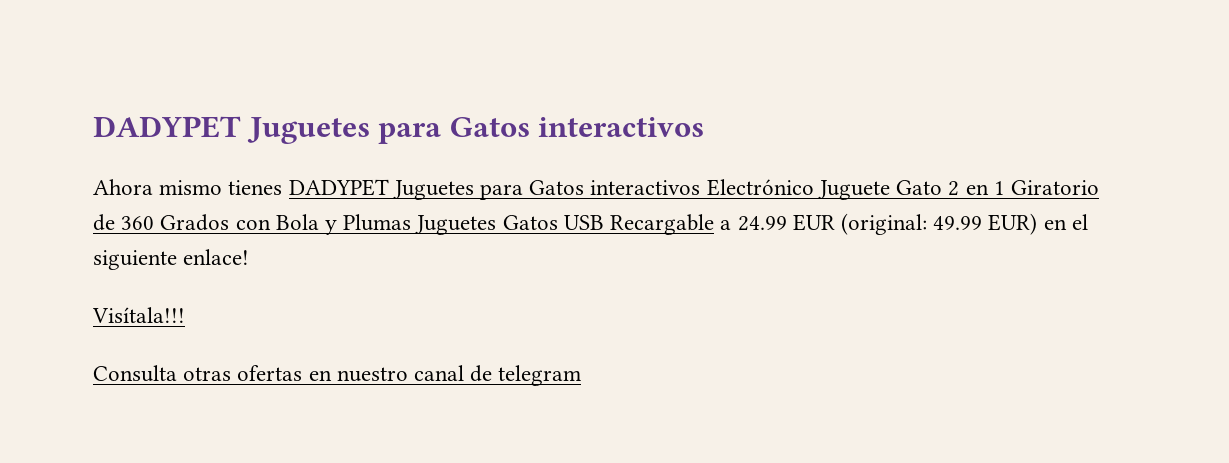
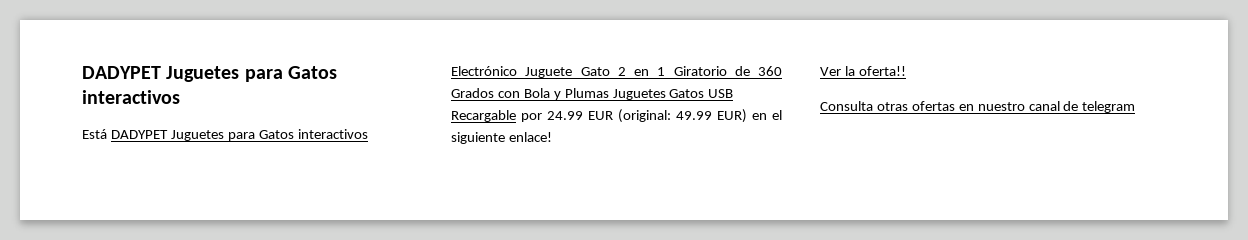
[93,179,283,195] Ahora mismo tienes -> [82,129,107,139] Está
[720,220,732,230] a -> [521,113,542,122] por
[92,307,185,323] Visítala!!! -> [820,66,906,76] Ver la oferta!!

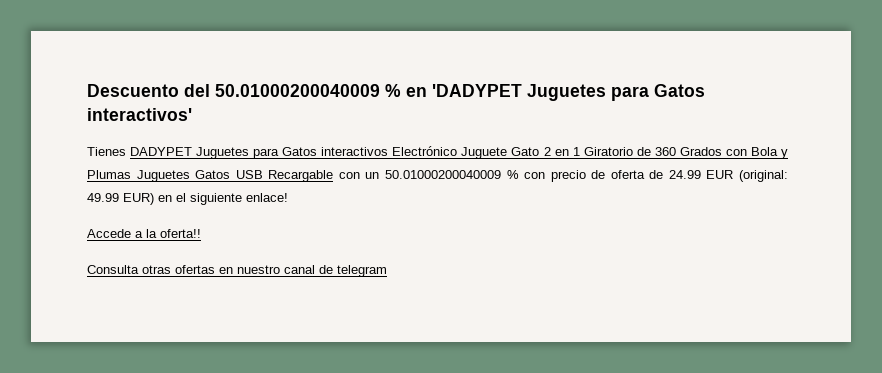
[82,66,337,82] [82,90,180,104] [82,129,107,139] DADYPET Juguetes para Gatos interactivos // Está -> [87,84,705,101] [87,108,192,121] [87,147,126,156] Descuento del 50.01000200040009 % en 'DADYPET Juguetes para Gatos interactivos' // Tienes
[521,113,542,122] por -> [338,170,664,182] con un 50.01000200040009 % con precio de oferta de
[820,67,841,76] Ver -> [87,229,143,238] Accede a

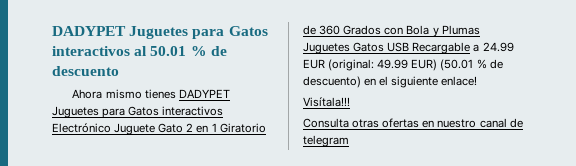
[87,84,705,101] [87,108,192,121] [87,147,126,156] Descuento del 50.01000200040009 % en 'DADYPET Juguetes para Gatos interactivos' // Tienes -> [52,26,268,39] [52,46,227,56] [52,66,119,76] [72,89,176,99] DADYPET Juguetes para Gatos interactivos al 50.01 % de descuento // Ahora mismo tienes
[338,170,664,182] con un 50.01000200040009 % con precio de oferta de -> [473,44,480,52] a
(154, 199) none -> [440,59,503,71] [303,76,361,88] (50.01 % de descuento)
[87,229,201,238] Accede a la oferta!! -> [303,97,350,107] Visítala!!!

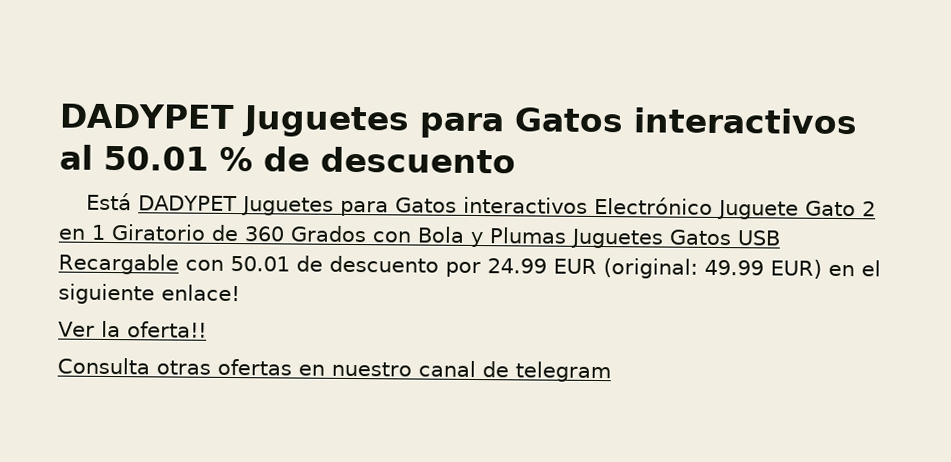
[72,89,176,99] Ahora mismo tienes -> [85,192,132,211] Está
[473,44,480,52] a -> [184,255,481,278] con 50.01 de descuento por
[440,59,503,71] [303,76,361,88] (50.01 % de descuento) -> (822, 269) none
[303,97,350,107] Visítala!!! -> [58,320,207,338] Ver la oferta!!

